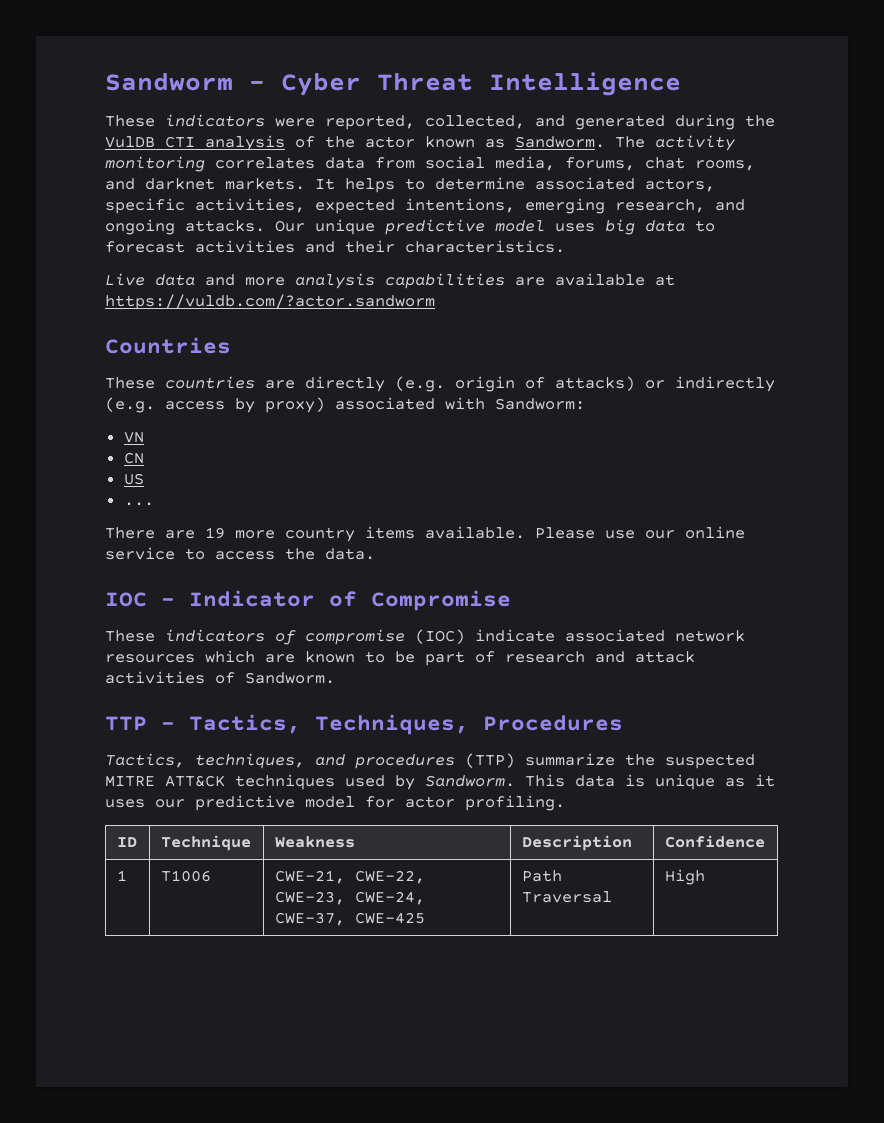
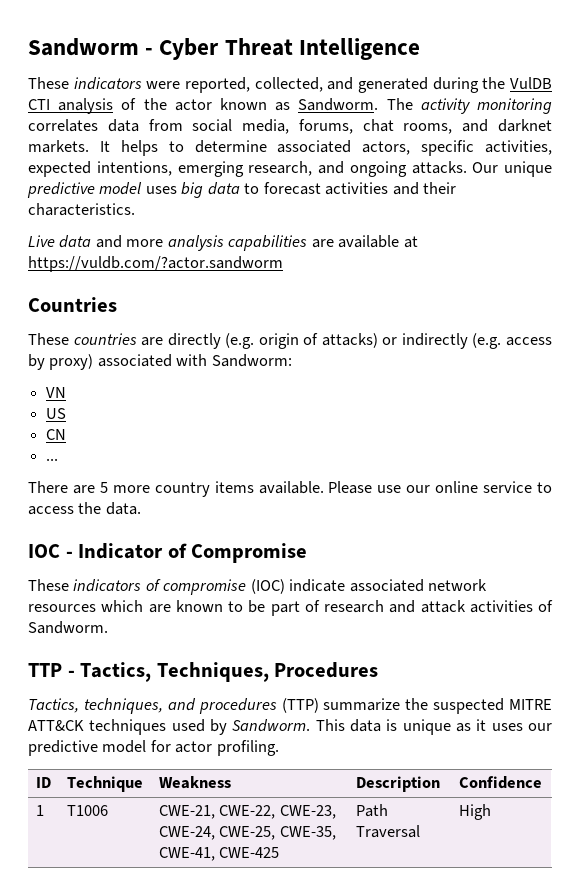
(144, 437) none -> [46,408,67,419] // US
[123,473,144,485] // US -> (67, 434) none
[205,527,225,539] 19 -> [99,482,108,493] 5
[274,912,345,926] CWE-37, -> [219,826,336,840] [158,847,215,861] CWE-25, CWE-35, CWE-41,

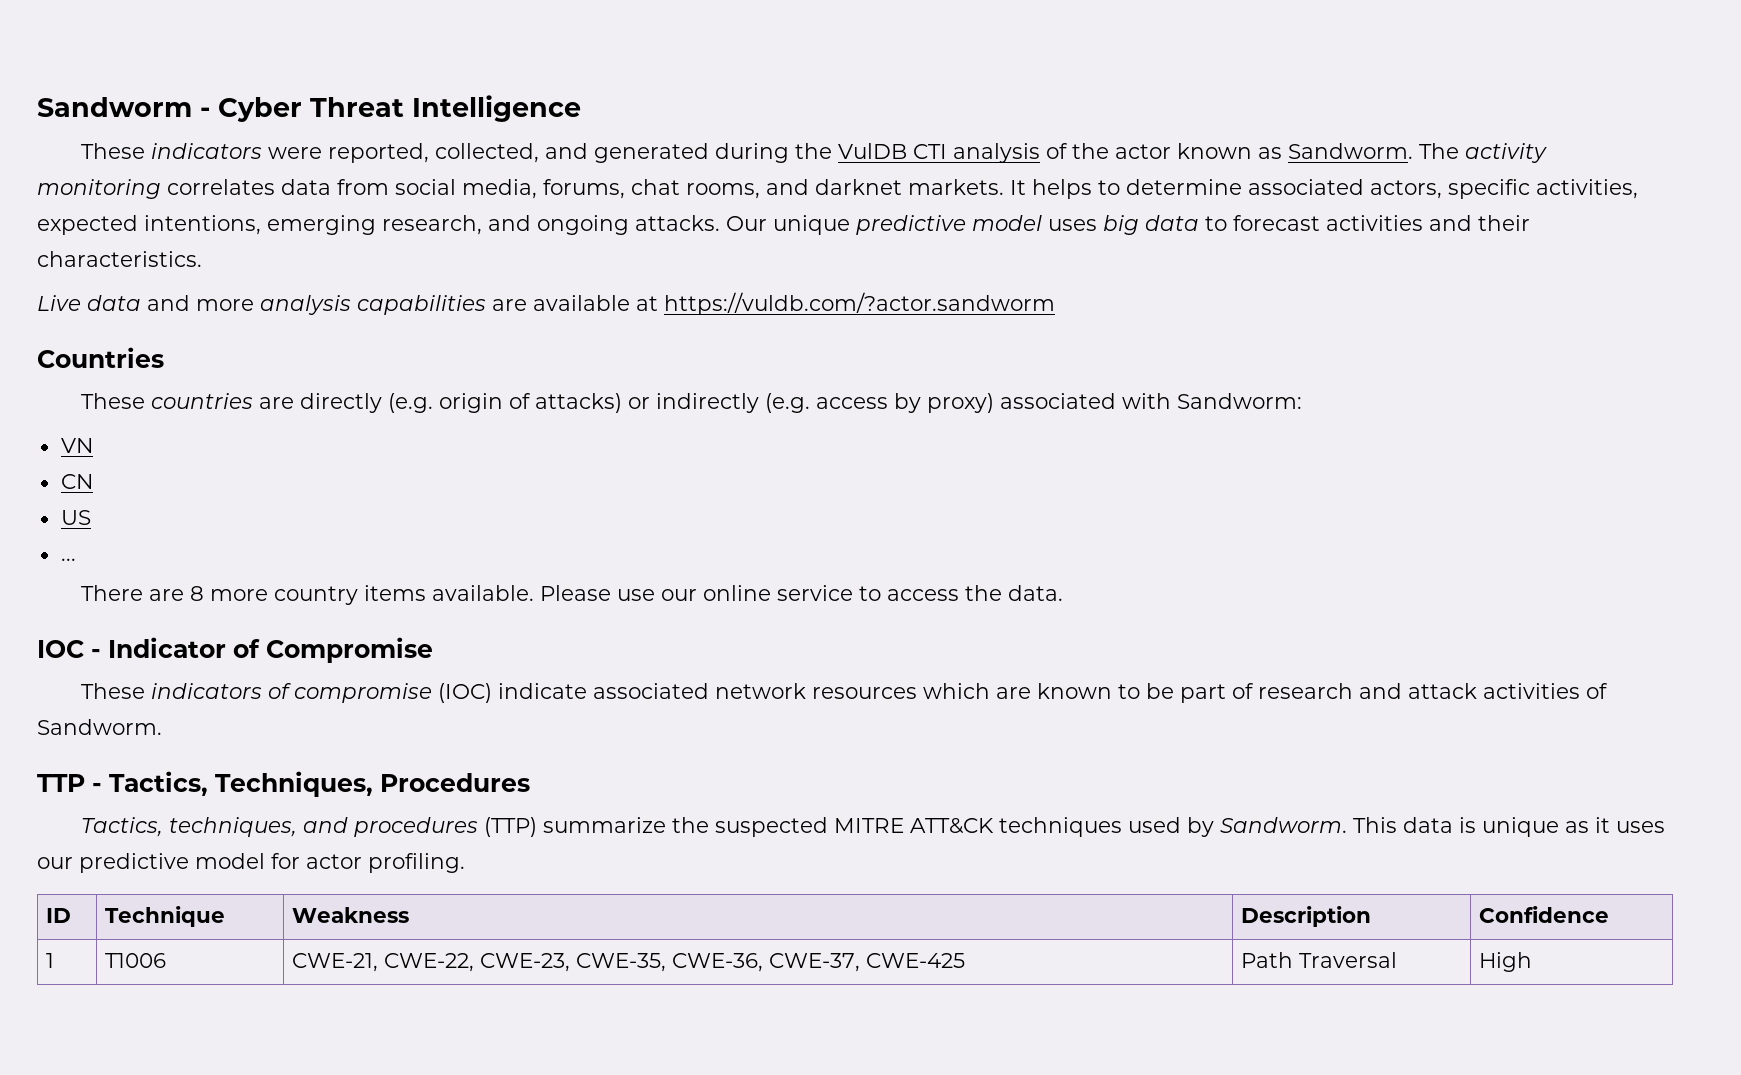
(67, 392) none -> [60,474,93,489] // CN
[46,429,67,440] // CN -> (91, 517) none
[99,482,108,493] 5 -> [190,586,205,601] 8
[158,826,336,840] [158,847,215,861] CWE-24, CWE-25, CWE-35, CWE-41, -> [575,953,860,972] CWE-35, CWE-36, CWE-37,

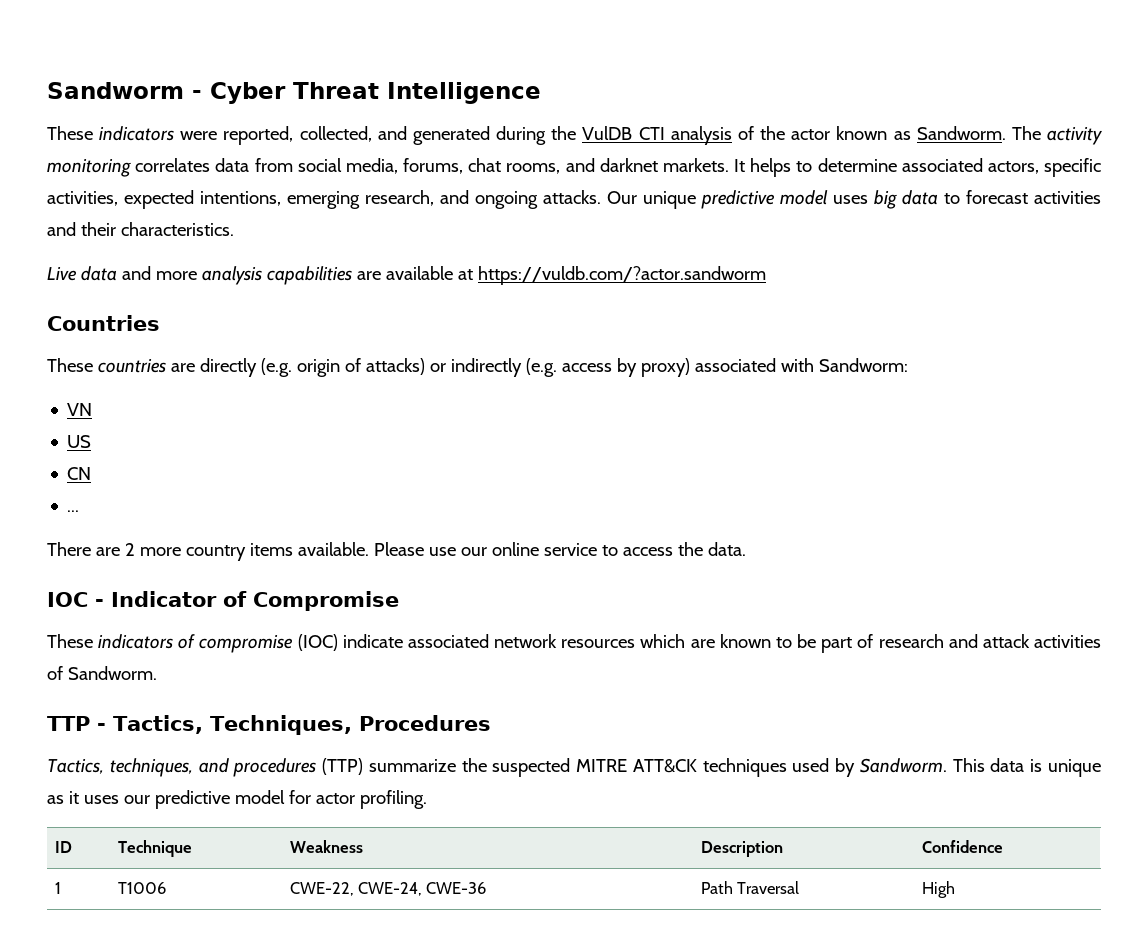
(93, 445) none -> [67,435,92,448] // US
[60,510,91,525] // US -> (92, 473) none
[190,586,205,601] 8 -> [124,543,135,556] 2
[291,953,965,972] CWE-21, CWE-22, CWE-23, CWE-35, CWE-36, CWE-37, CWE-425 -> [289,882,487,896] CWE-22, CWE-24, CWE-36

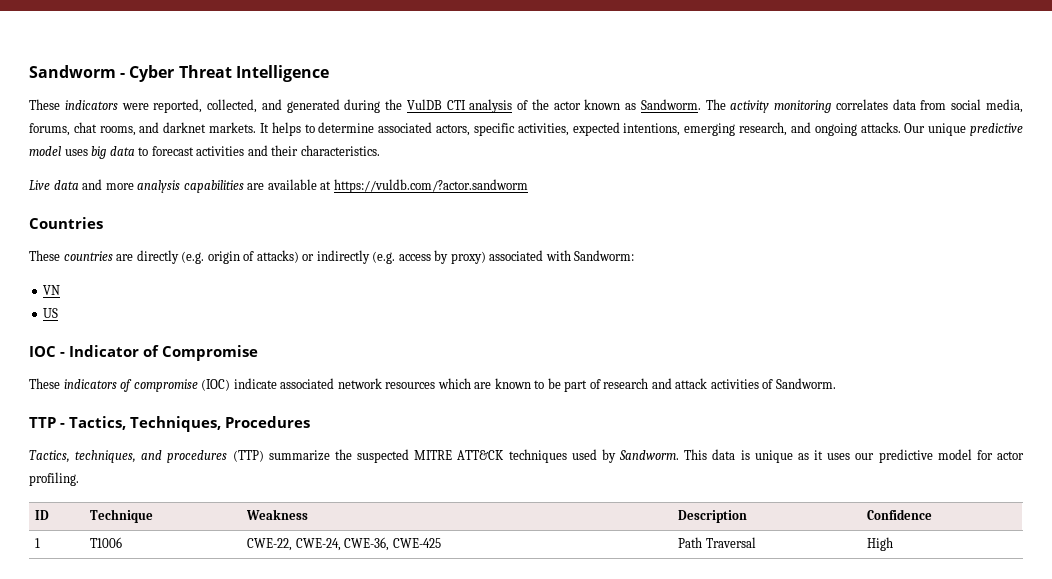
[67,467,92,480] [67,510,80,512] [47,542,746,561] // CN // ... // There are 2 more country items available. Please use our online service to access the data. -> (59, 313) none
[426,882,487,894] CWE-36 -> [344,537,441,551] CWE-36, CWE-425

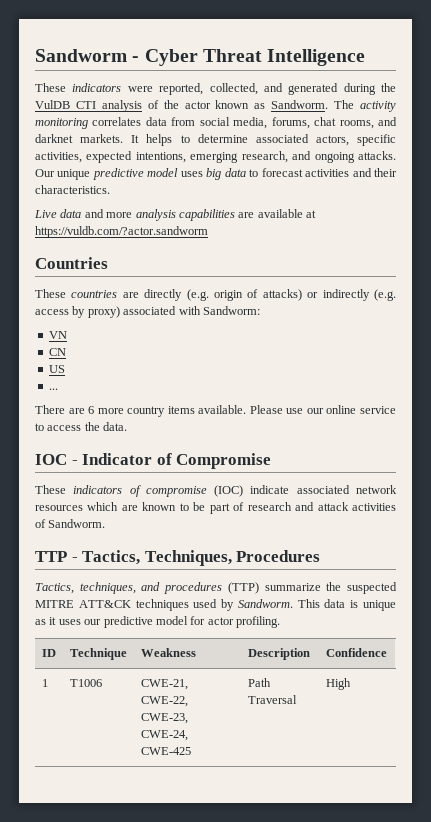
(61, 290) none -> [48,348,66,356] // CN
(59, 313) none -> [48,388,58,390] [35,405,396,417] [35,422,128,431] // ... // There are 6 more country items available. Please use our online service to access the data.
[247,537,390,551] CWE-22, CWE-24, CWE-36, -> [140,679,188,690] [140,696,188,707] [140,713,188,724] [140,730,188,741] CWE-21, CWE-22, CWE-23, CWE-24,

